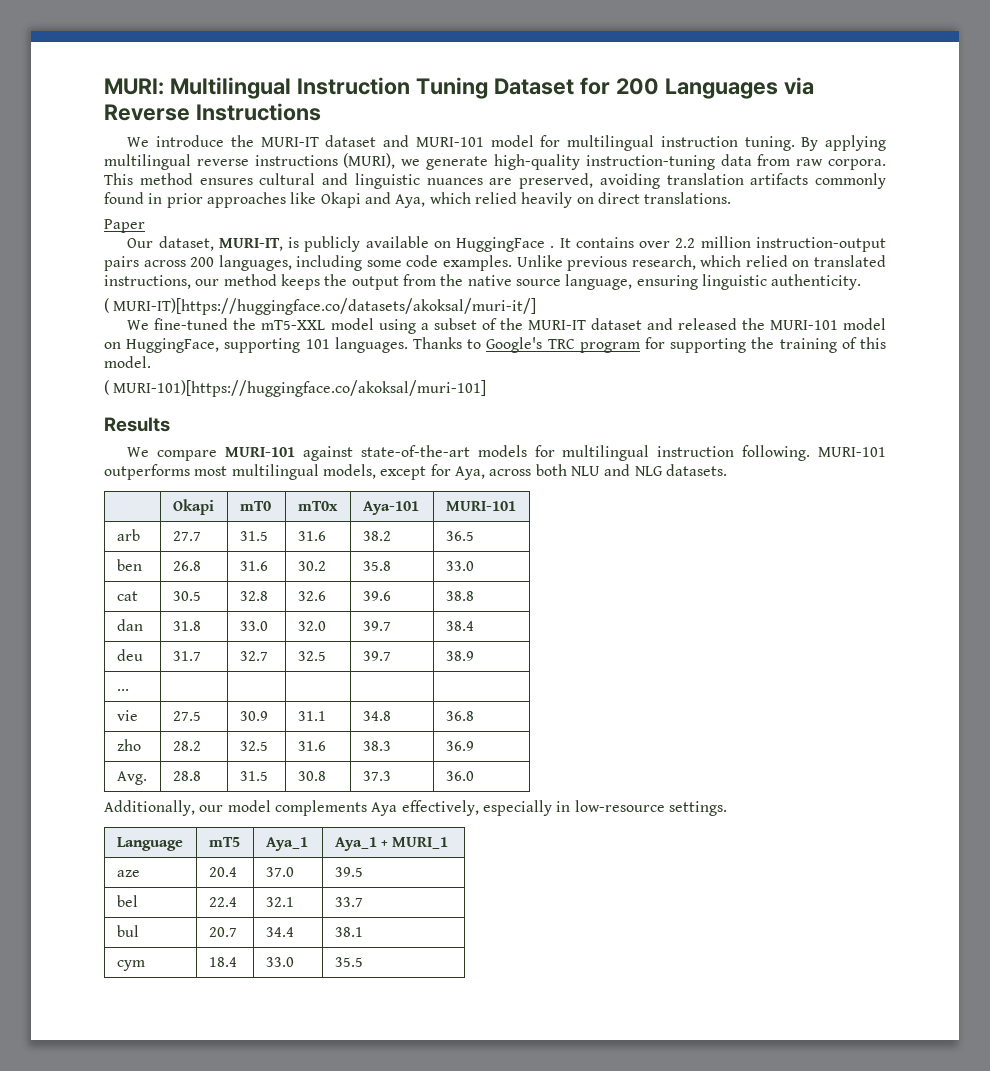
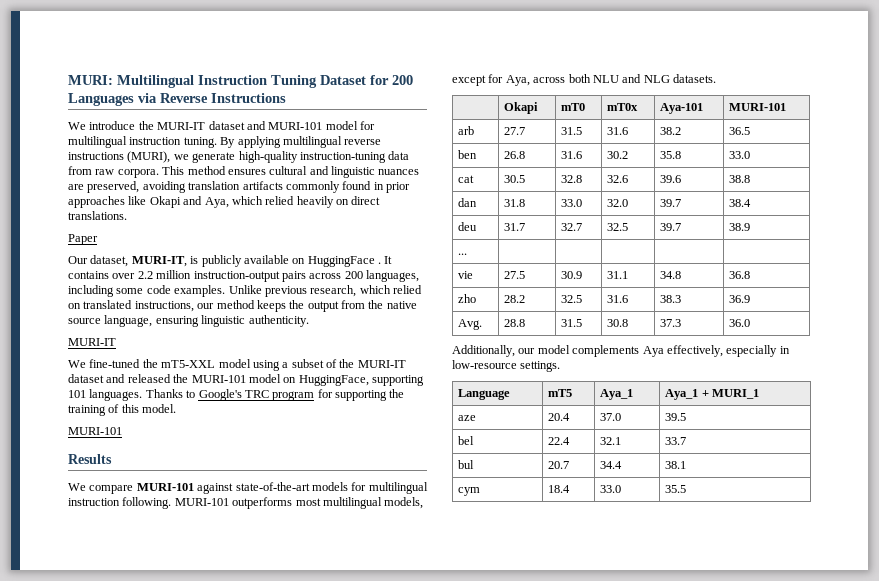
[104,298,537,315] ( MURI-IT)[https://huggingface.co/datasets/akoksal/muri-it/] -> [68,338,116,346] MURI-IT
[104,380,487,397] ( MURI-101)[https://huggingface.co/akoksal/muri-101] -> [68,427,122,435] MURI-101

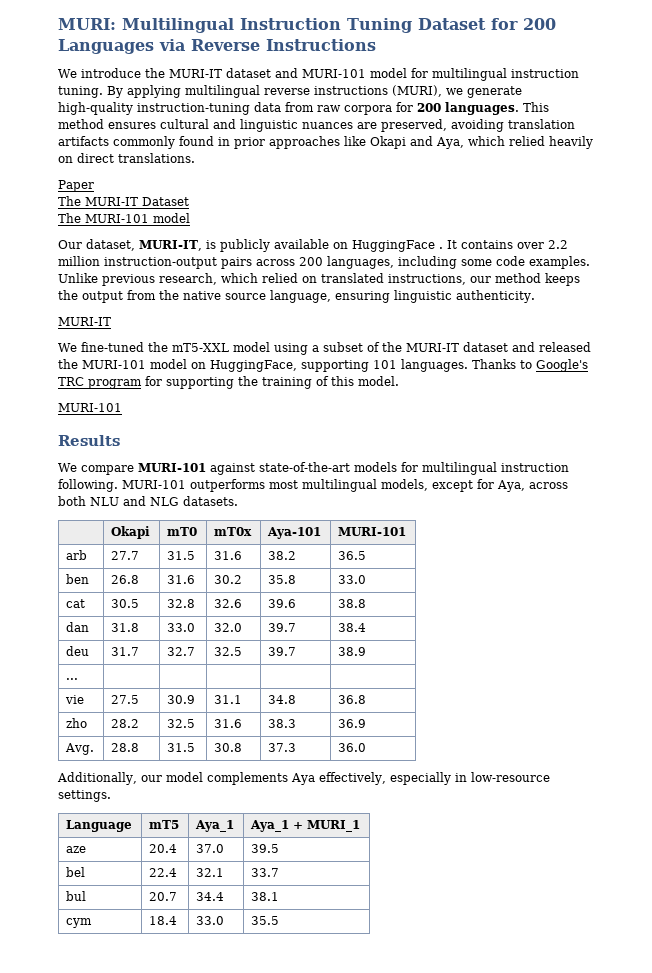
[117,169,159,178] corpora. -> [344,102,519,115] corpora for 200 languages.
(98, 239) none -> [58,196,189,206] [58,213,190,223] // The MURI-IT Dataset // The MURI-101 model

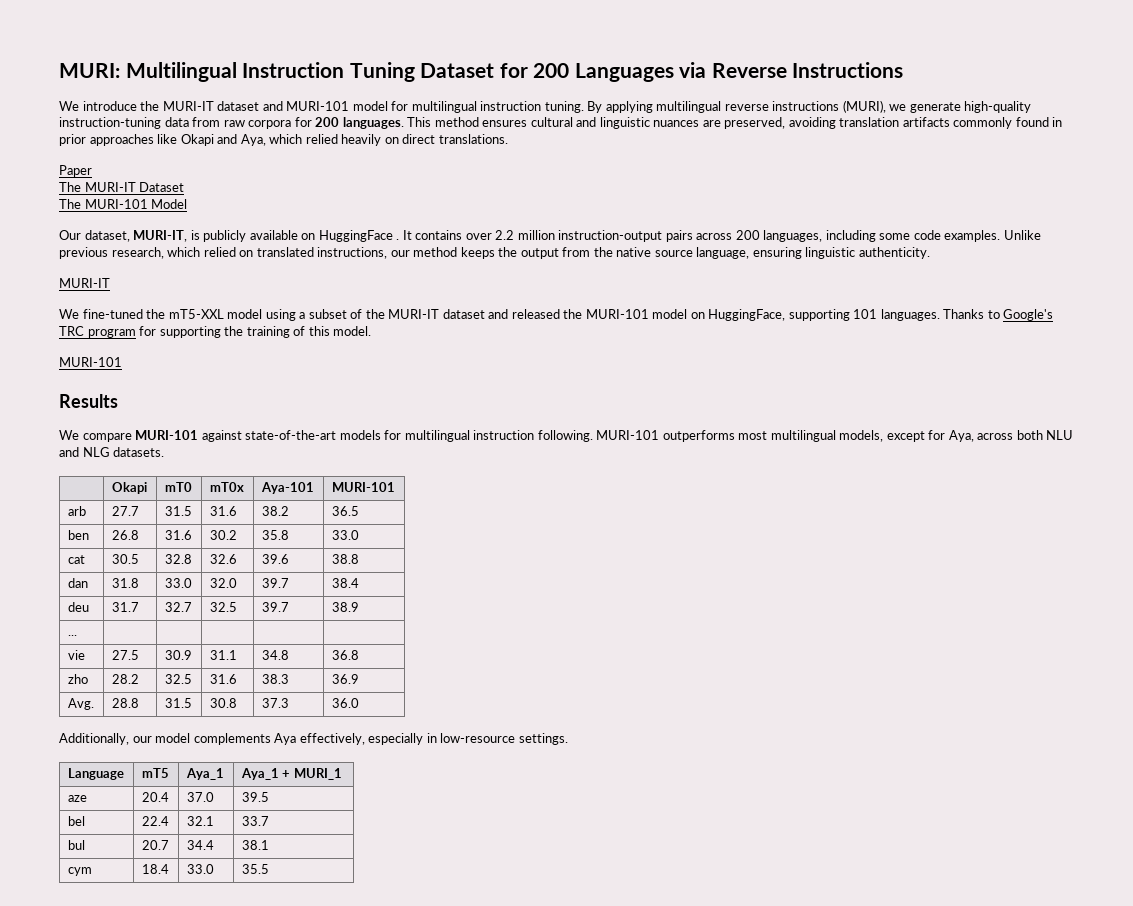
[153,213,190,223] model -> [151,199,188,209] Model

